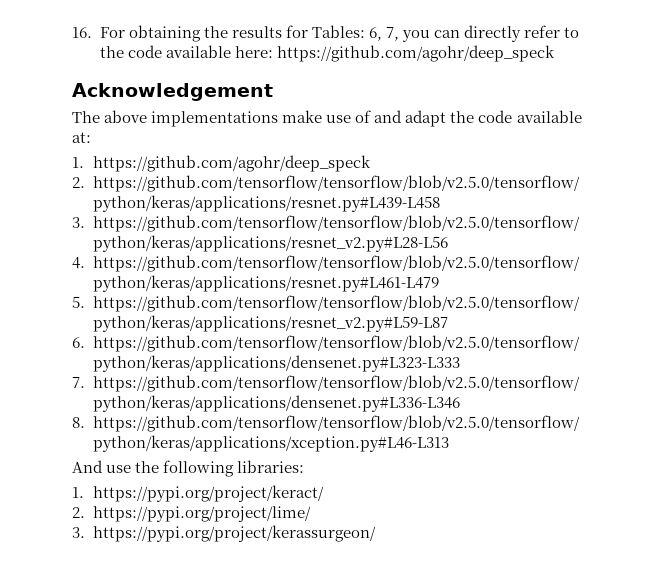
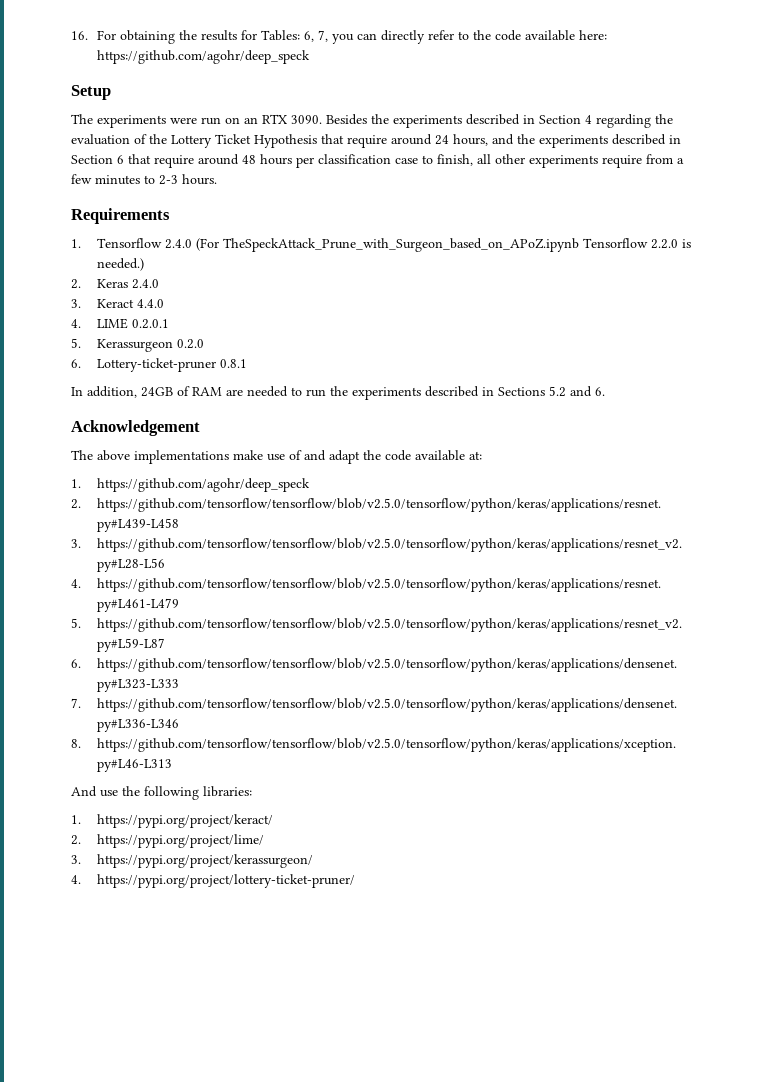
(555, 53) none -> [71,85,111,100] [71,114,673,128] [71,134,681,148] [71,154,684,168] [71,174,217,185] [71,208,170,224] [71,238,692,252] [97,258,145,271] [71,279,160,289] [71,299,165,308] [71,318,170,329] [71,338,205,352] [71,358,248,372] [71,386,605,400] // Setup // The experiments were run on an RTX 3090. Besides the experiments described in Section 4 regarding the evaluation of the Lottery Ticket Hypothesis that require around 24 hours, and the experiments described in Section 6 that require around 48 hours per classification case to finish, all other experiments require from a few minutes to 2-3 hours. // Requirements // 1. Tensorflow 2.4.0 (For TheSpeckAttack_Prune_with_Surgeon_based_on_APoZ.ipynb Tensorflow 2.2.0 is needed.) // 2. Keras 2.4.0 // 3. Keract 4.4.0 // 4. LIME 0.2.0.1 // 5. Kerassurgeon 0.2.0 // 6. Lottery-ticket-pruner 0.8.1 // In addition, 24GB of RAM are needed to run the experiments described in Sections 5.2 and 6.
(376, 533) none -> [71,874,356,888] // 4. https://pypi.org/project/lottery-ticket-pruner/

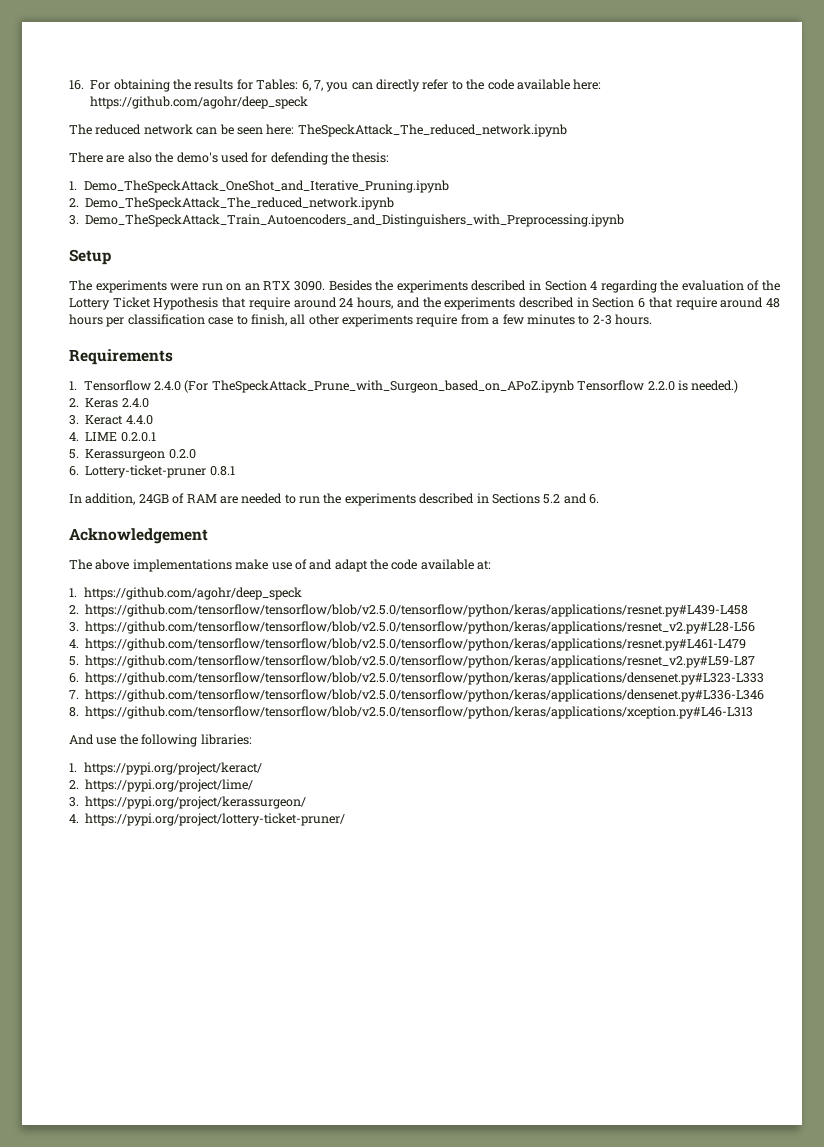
(311, 57) none -> [69,124,567,137] [69,152,390,165] [69,180,449,193] [69,197,395,210] [69,214,625,227] // The reduced network can be seen here: TheSpeckAttack_The_reduced_network.ipynb // There are also the demo's used for defending the thesis: // 1. Demo_TheSpeckAttack_OneShot_and_Iterative_Pruning.ipynb // 2. Demo_TheSpeckAttack_The_reduced_network.ipynb // 3. Demo_TheSpeckAttack_Train_Autoencoders_and_Distinguishers_with_Preprocessing.ipynb

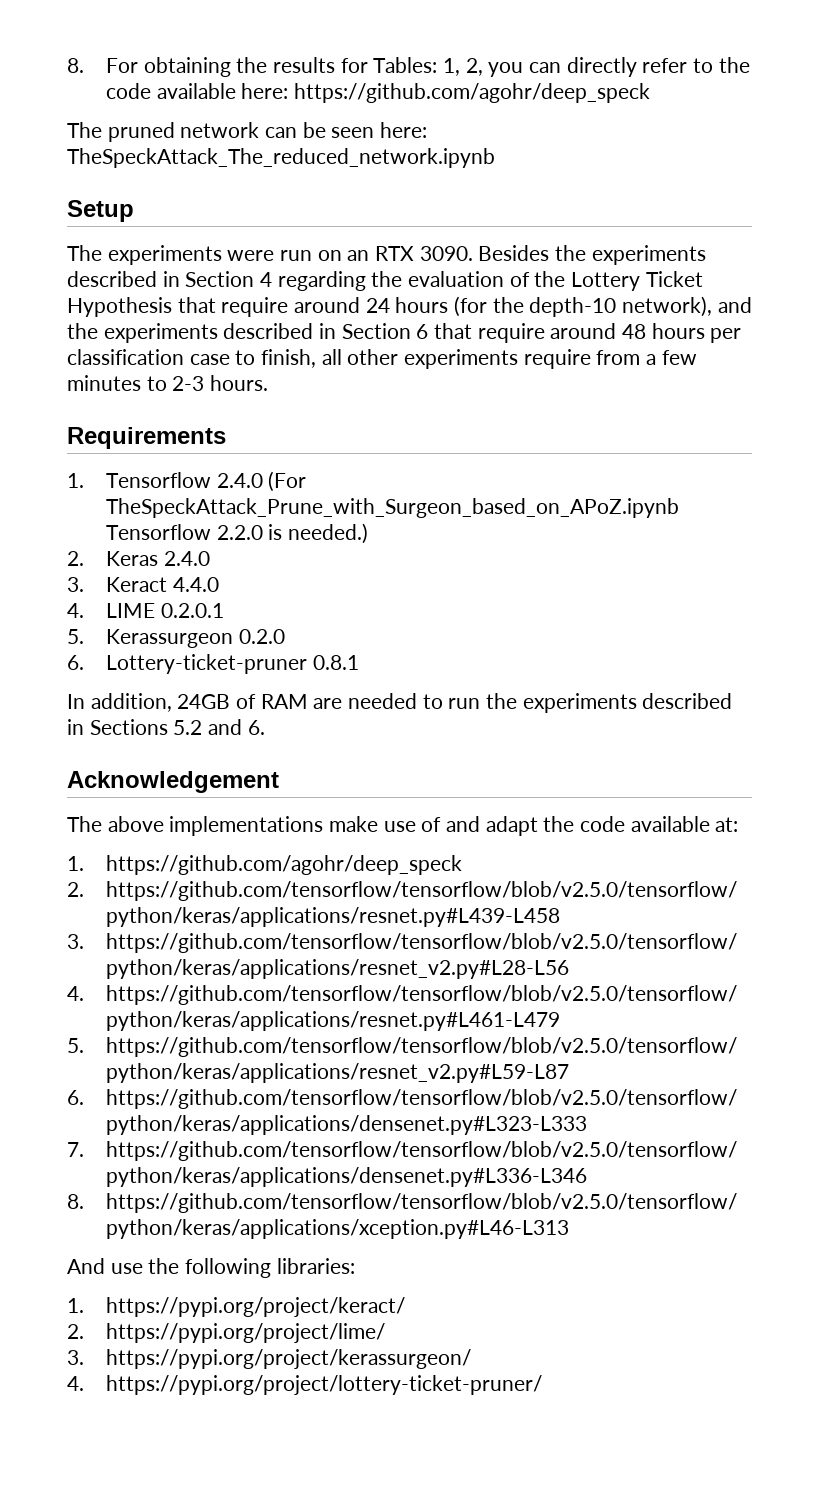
[69,80,84,90] 16. -> [67,58,84,73] 8.
[301,80,323,91] 6, 7, -> [443,58,483,76] 1, 2,
[95,124,142,135] reduced -> [107,122,175,142] pruned
[69,152,390,165] [69,180,449,193] [69,197,395,210] [69,214,625,227] // There are also the demo's used for defending the thesis: // 1. Demo_TheSpeckAttack_OneShot_and_Iterative_Pruning.ipynb // 2. Demo_TheSpeckAttack_The_reduced_network.ipynb // 3. Demo_TheSpeckAttack_Train_Autoencoders_and_Distinguishers_with_Preprocessing.ipynb -> (495, 158) none
[357,297,394,309] hours, -> [395,296,713,317] hours (for the depth-10 network),

